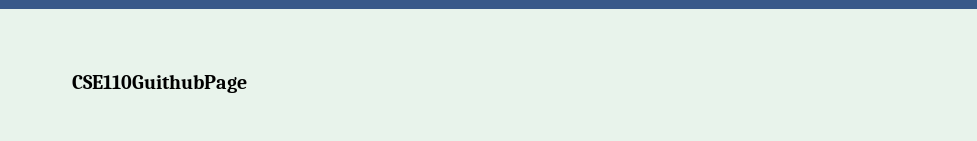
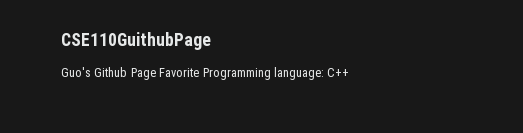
(247, 83) none -> [61,67,350,80] // Guo's Github Page Favorite Programming language: C++

